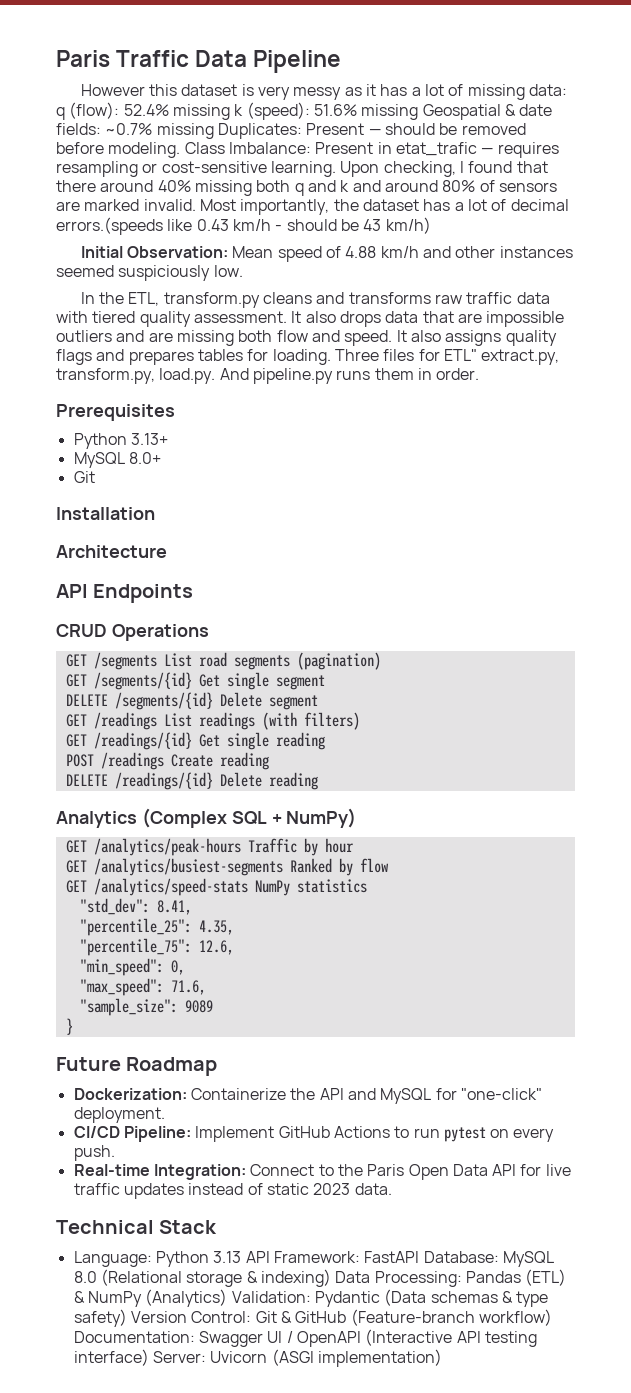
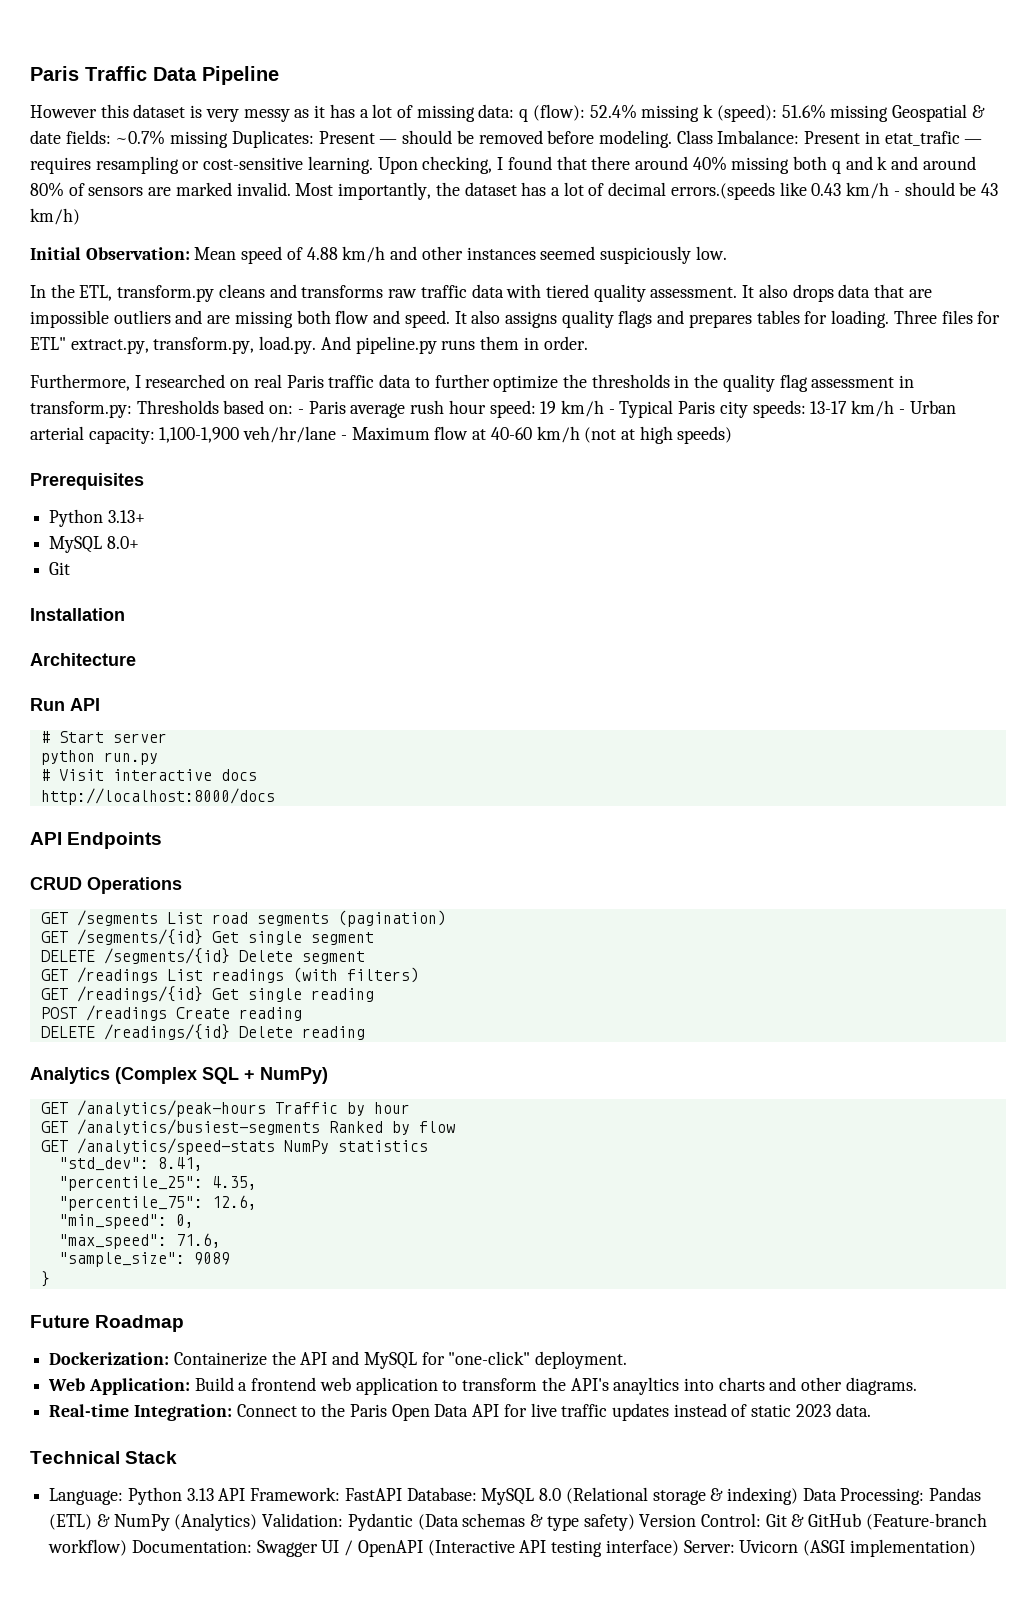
(480, 374) none -> [30,374,915,392] [30,400,956,418] [30,426,733,444] // Furthermore, I researched on real Paris traffic data to further optimize the thresholds in the quality flag assessment in transform.py: Thresholds based on: - Paris average rush hour speed: 19 km/h - Typical Paris city speeds: 13-17 km/h - Urban arterial capacity: 1,100-1,900 veh/hr/lane - Maximum flow at 40-60 km/h (not at high speeds)
(167, 551) none -> [30,698,100,711] [40,731,167,743] [40,750,158,765] [40,769,257,781] [40,788,275,805] // Run API // # Start server // python run.py // # Visit interactive docs // http://localhost:8000/docs
[73,1126,555,1142] [73,1145,115,1161] CI/CD Pipeline: Implement GitHub Actions to run pytest on every push. -> [48,1377,917,1395] Web Application: Build a frontend web application to transform the API's anayltics into charts and other diagrams.

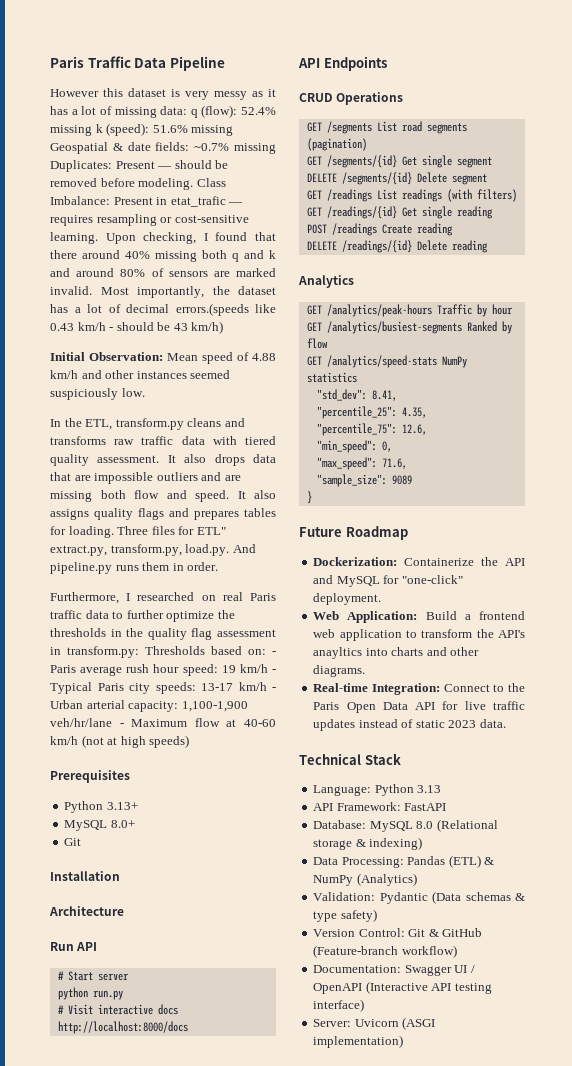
[115,1067,328,1084] (Complex SQL + NumPy) -> (354, 281) none
(214, 1494) none -> (442, 789) //
(402, 1494) none -> (447, 807) //
(798, 1496) none -> (423, 843) //
(258, 1522) none -> (417, 879) //
(635, 1522) none -> (377, 915) //
(128, 1547) none -> (457, 951) //
(679, 1548) none -> (365, 1005) //

